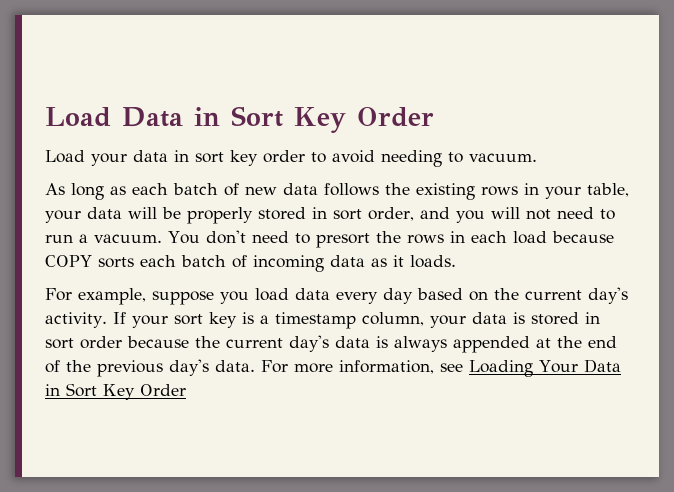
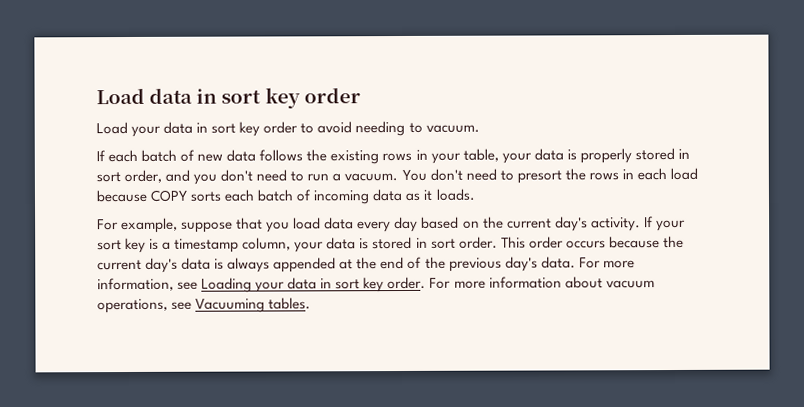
[45,106,434,133] Load Data in Sort Key Order -> [96,87,361,109] Load data in sort key order
[45,183,126,200] As long as -> [96,150,106,162] If
[128,207,181,219] will be -> [566,149,577,161] is
[491,207,551,220] will not -> [220,169,254,182] don't
(214, 298) none -> [236,217,264,230] that
[80,336,122,349] order -> [458,236,606,249] order. This order occurs
[539,359,621,373] [45,383,186,400] Your Data in Sort Key Order -> [255,276,655,293] [97,297,312,314] your data in sort key order. For more information about vacuum operations, see Vacuuming tables.

